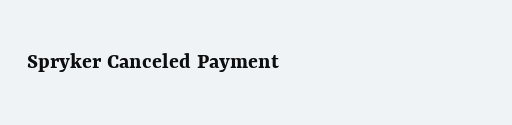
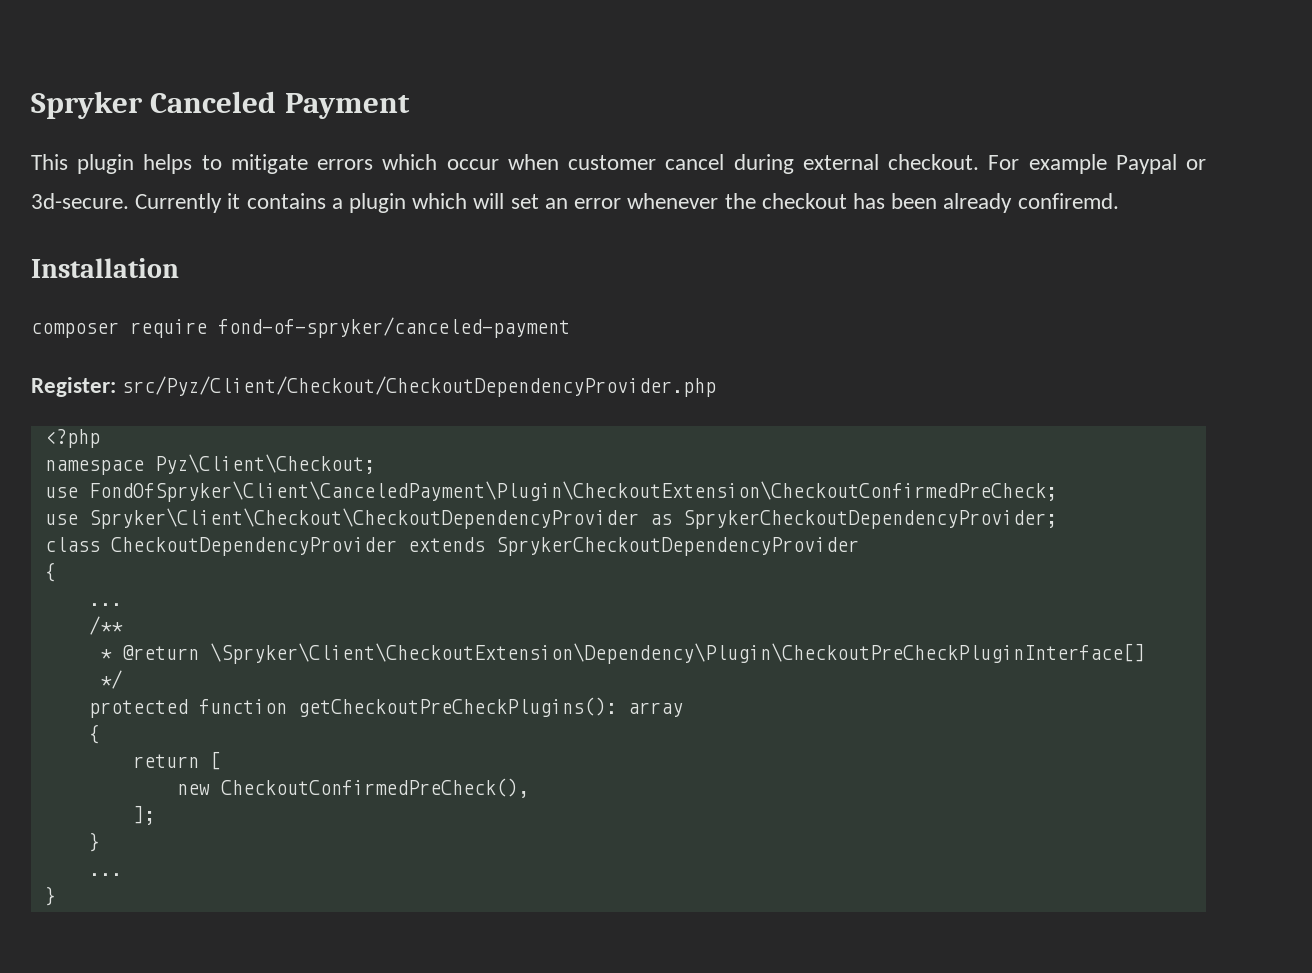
(280, 63) none -> [31,154,1206,174] [31,193,1119,213] [31,258,179,278] [31,317,570,338] [31,376,717,397] [44,429,100,448] [44,454,375,475] [44,481,1057,502] [44,508,1057,529] [44,537,859,556] [44,562,56,582] [88,603,122,606] [88,616,123,635] [99,643,1145,664] [99,670,122,689] [88,697,683,718] [88,724,100,744] [132,751,221,770] [176,778,529,798] [132,805,155,825] [88,832,100,852] [88,873,122,876] [44,886,56,906] // This plugin helps to mitigate errors which occur when customer cancel during external checkout. For example Paypal or 3d-secure. Currently it contains a plugin which will set an error whenever the checkout has been already confiremd. // Installation // composer require fond-of-spryker/canceled-payment // Register: src/Pyz/Client/Checkout/CheckoutDependencyProvider.php // <?php // namespace Pyz\Client\Checkout; // use FondOfSpryker\Client\CanceledPayment\Plugin\CheckoutExtension\CheckoutConfirmedPreCheck; // use Spryker\Client\Checkout\CheckoutDependencyProvider as SprykerCheckoutDependencyProvider; // class CheckoutDependencyProvider extends SprykerCheckoutDependencyProvider // { // ... // /** // * @return \Spryker\Client\CheckoutExtension\Dependency\Plugin\CheckoutPreCheckPluginInterface[] // */ // protected function getCheckoutPreCheckPlugins(): array // { // return [ // new CheckoutConfirmedPreCheck(), // ]; // } // ... // }

